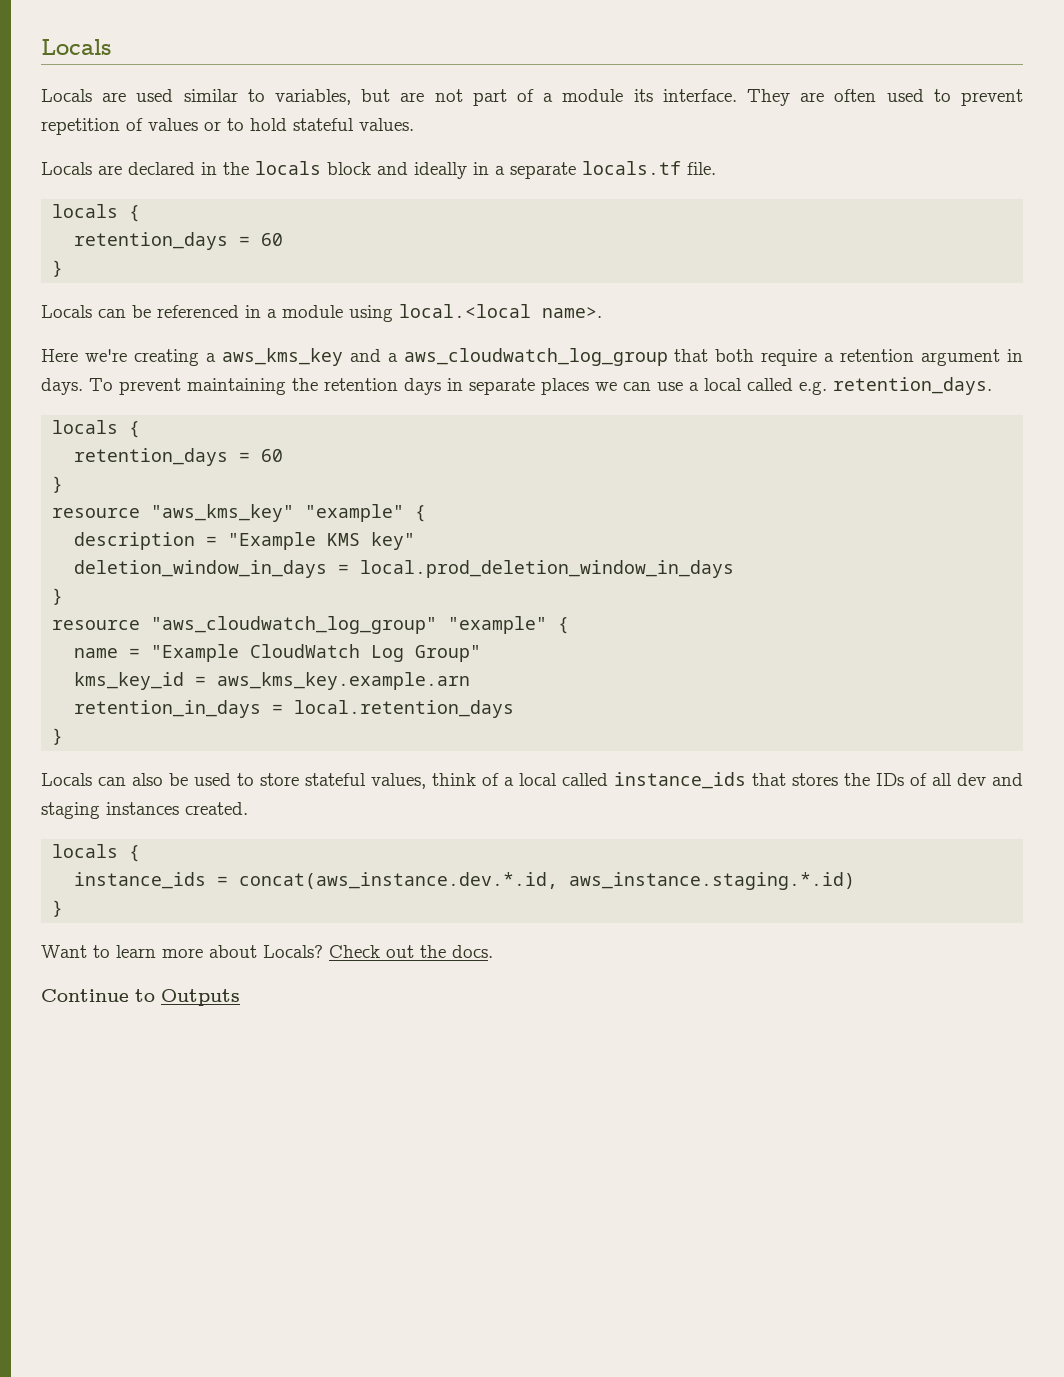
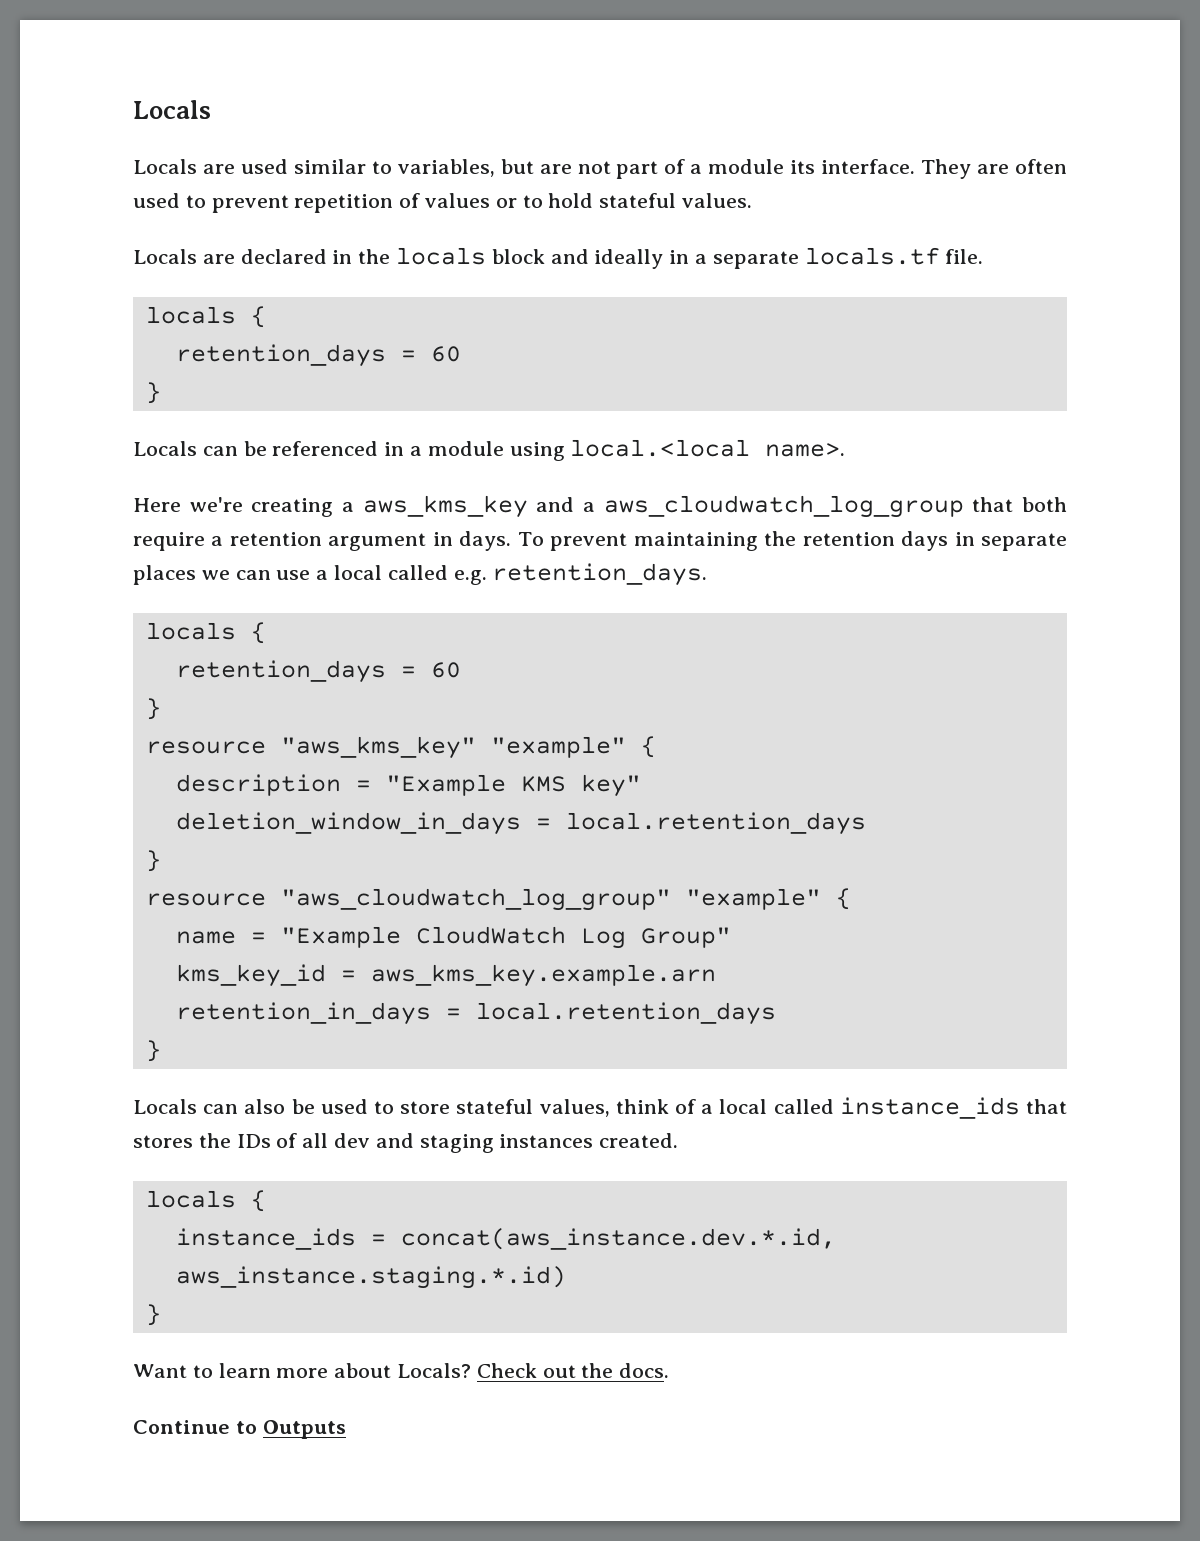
[360,560,735,578] local.prod_deletion_window_in_days -> [565,812,866,835] local.retention_days

